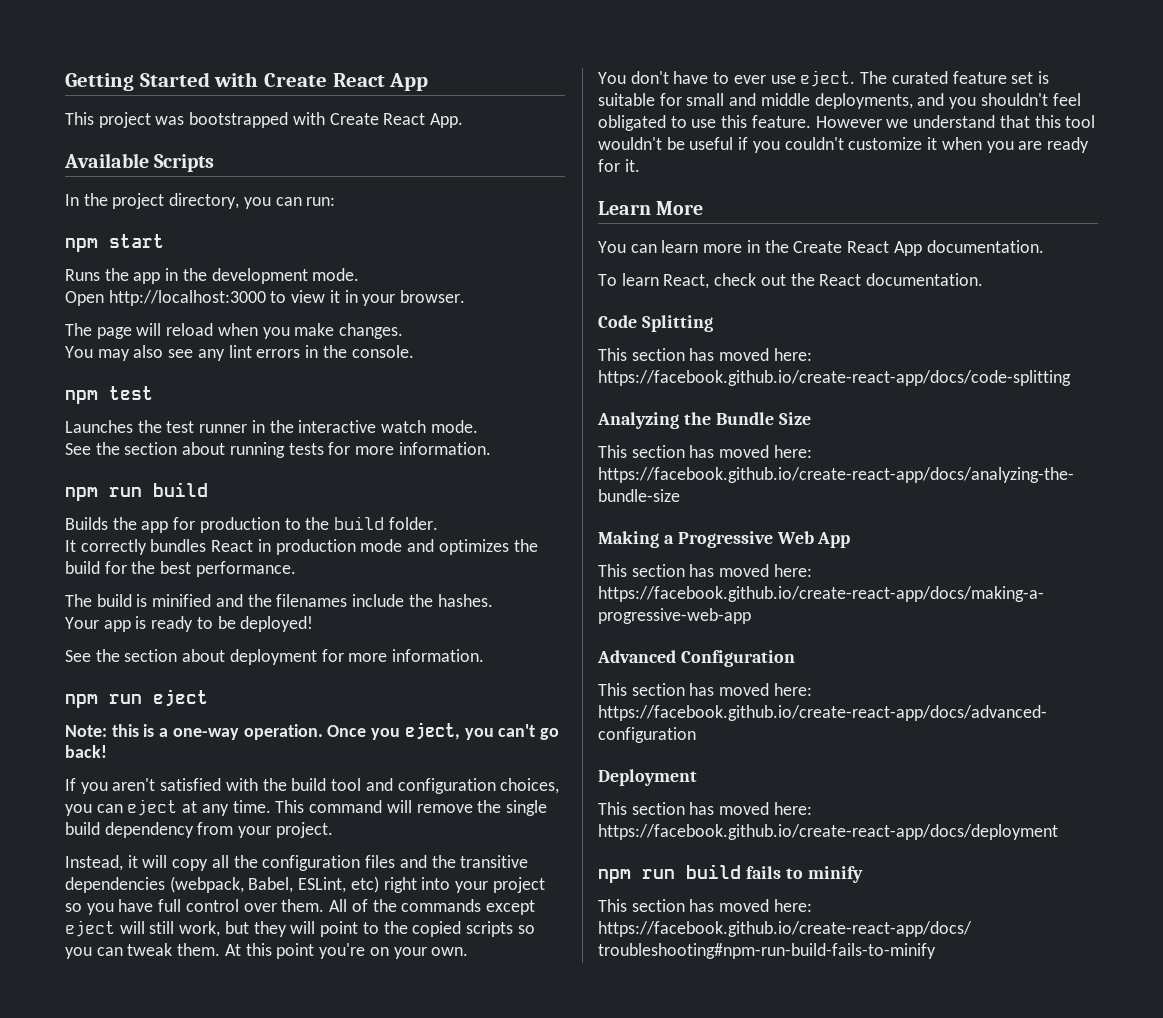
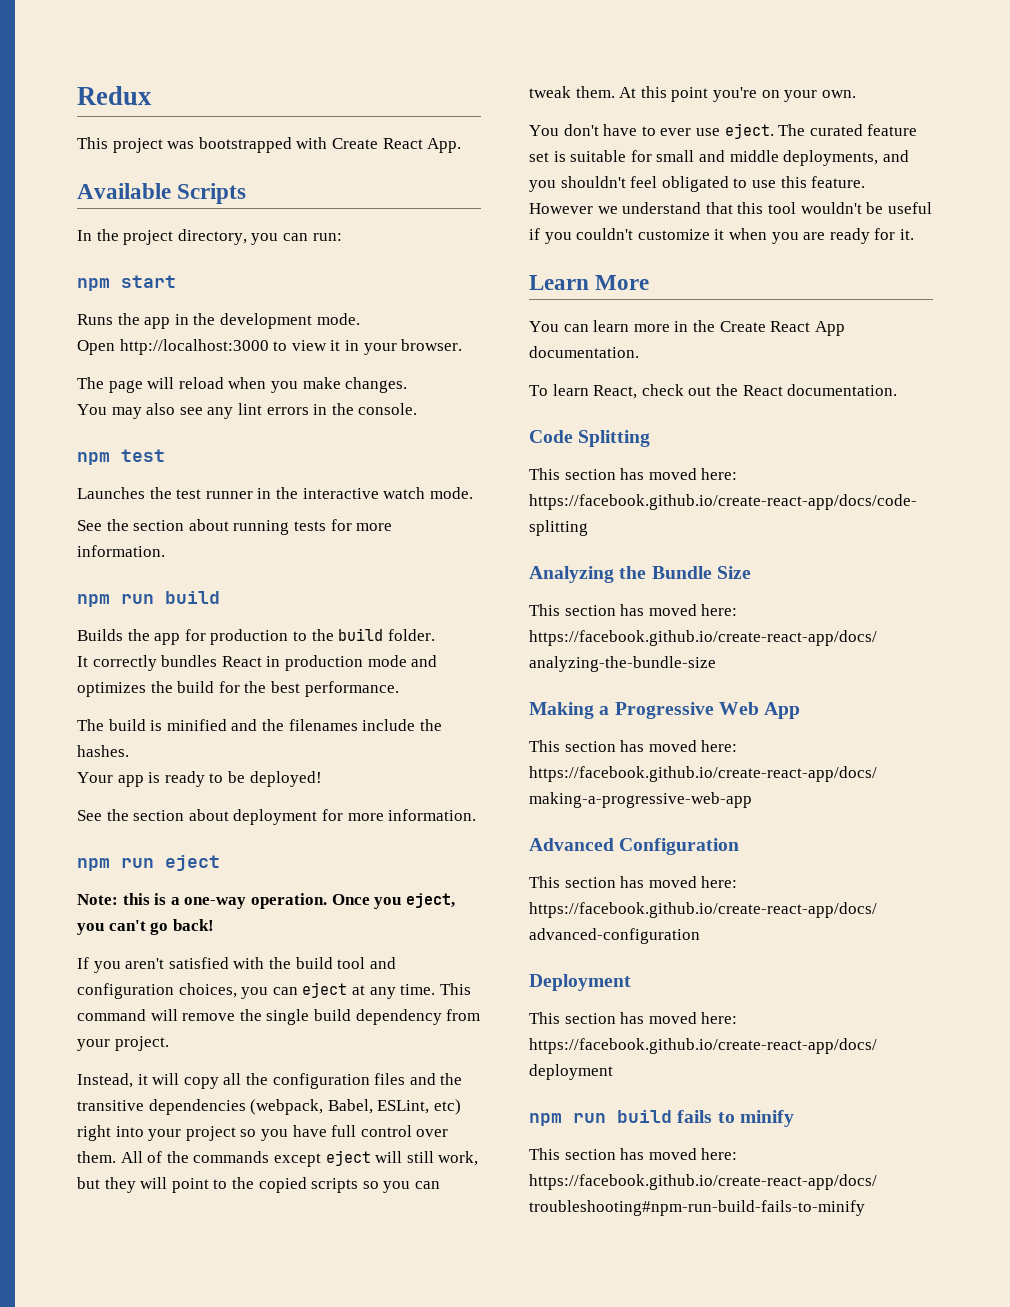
[65,72,429,91] Getting Started with Create React App -> [77,86,152,105] Redux

